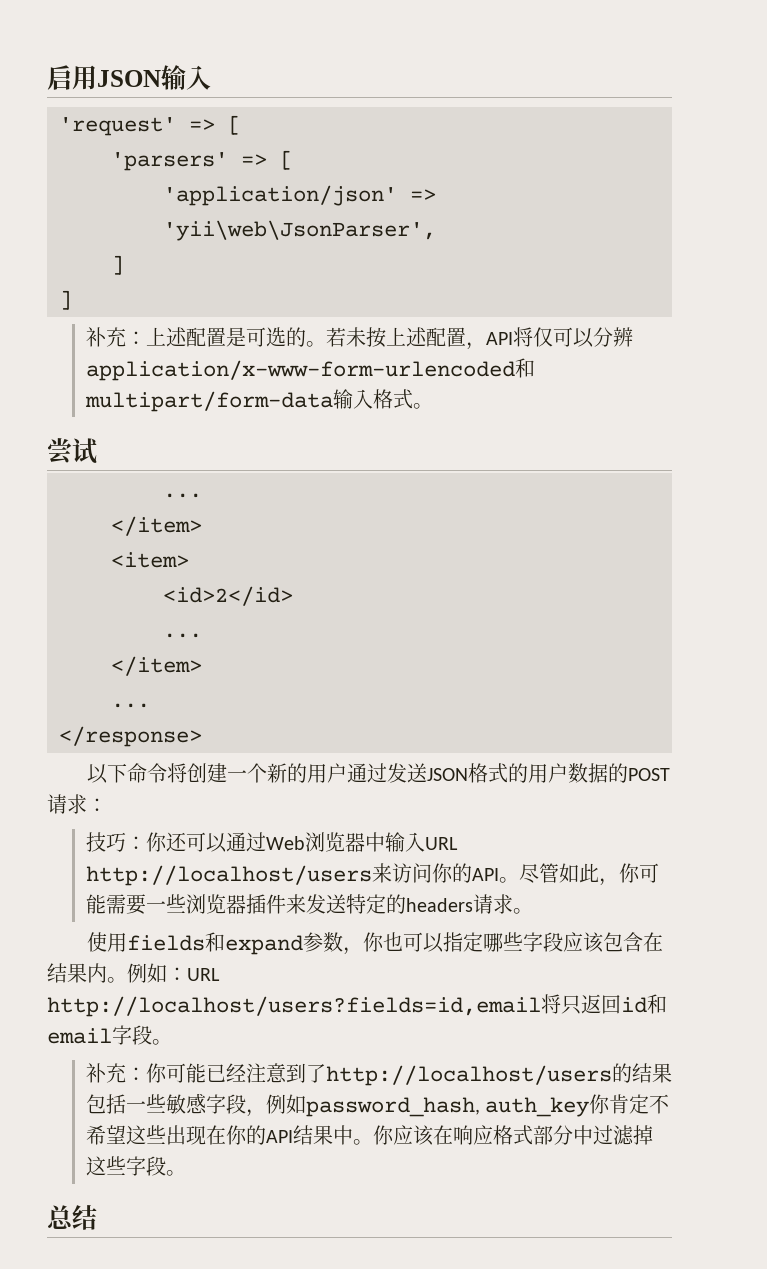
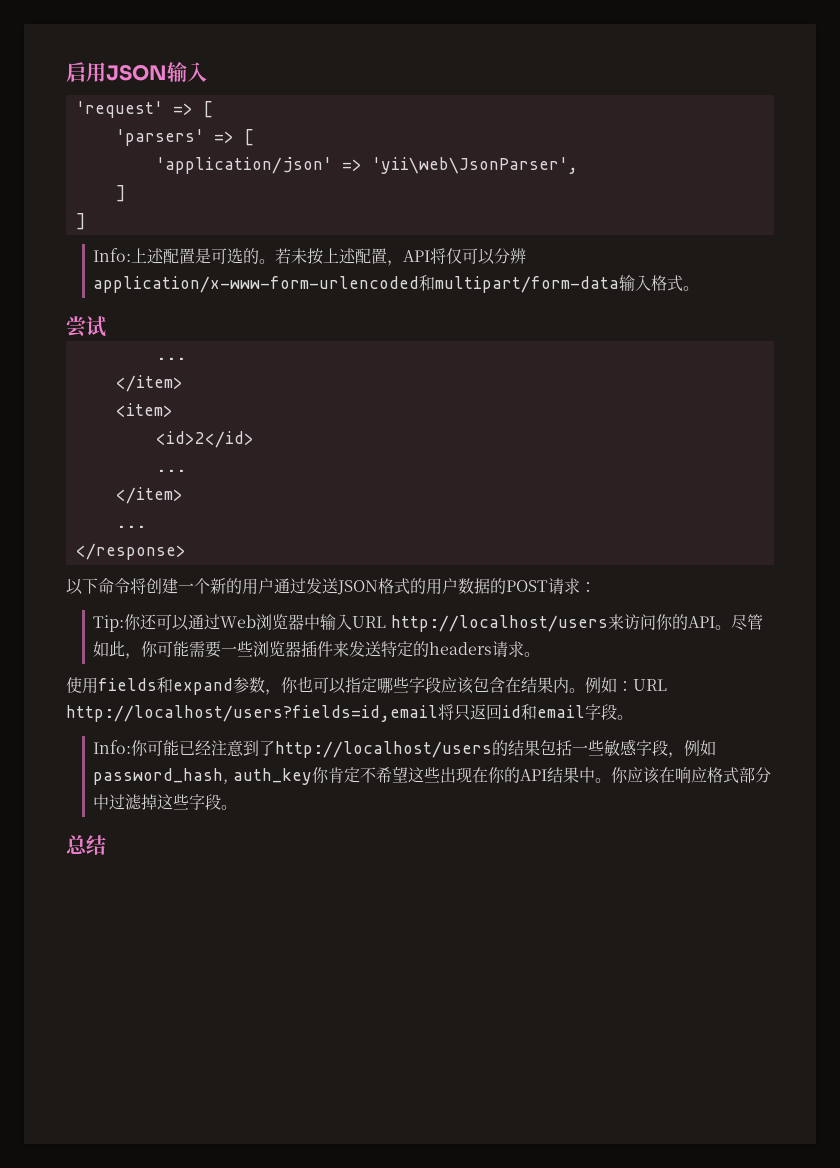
[85,327,146,347] 补充： -> [93,248,132,262] Info:
[85,832,146,852] 技巧： -> [93,615,125,632] Tip:
[85,1063,146,1083] 补充： -> [93,740,132,754] Info:

